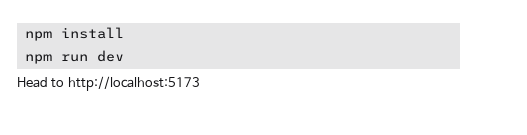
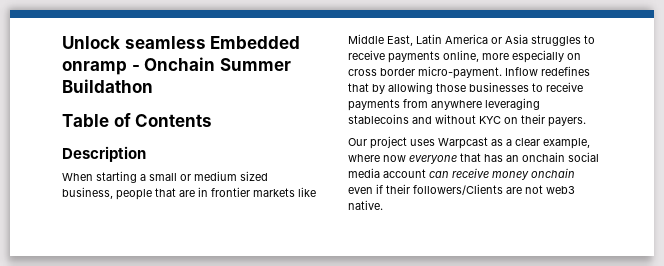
[24,27,124,41] [24,50,124,64] [17,76,200,91] npm install // npm run dev // Head to http://localhost:5173 -> [62,36,301,49] [62,57,291,75] [62,79,153,93] [62,113,213,127] [62,146,146,162] [62,171,268,183] [62,187,316,200] [348,34,595,46] [348,50,581,63] [348,66,590,79] [348,82,583,94] [348,98,540,111] [348,114,586,127] [348,136,590,149] [348,152,599,164] [348,168,575,180] [348,184,575,195] [348,200,383,210] Unlock seamless Embedded onramp - Onchain Summer Buildathon // Table of Contents // Description // When starting a small or medium sized business, people that are in frontier markets like Middle East, Latin America or Asia struggles to receive payments online, more especially on cross border micro-payment. Inflow redefines that by allowing those businesses to receive payments from anywhere leveraging stablecoins and without KYC on their payers. // Our project uses Warpcast as a clear example, where now everyone that has an onchain social media account can receive money onchain even if their followers/Clients are not web3 native.

